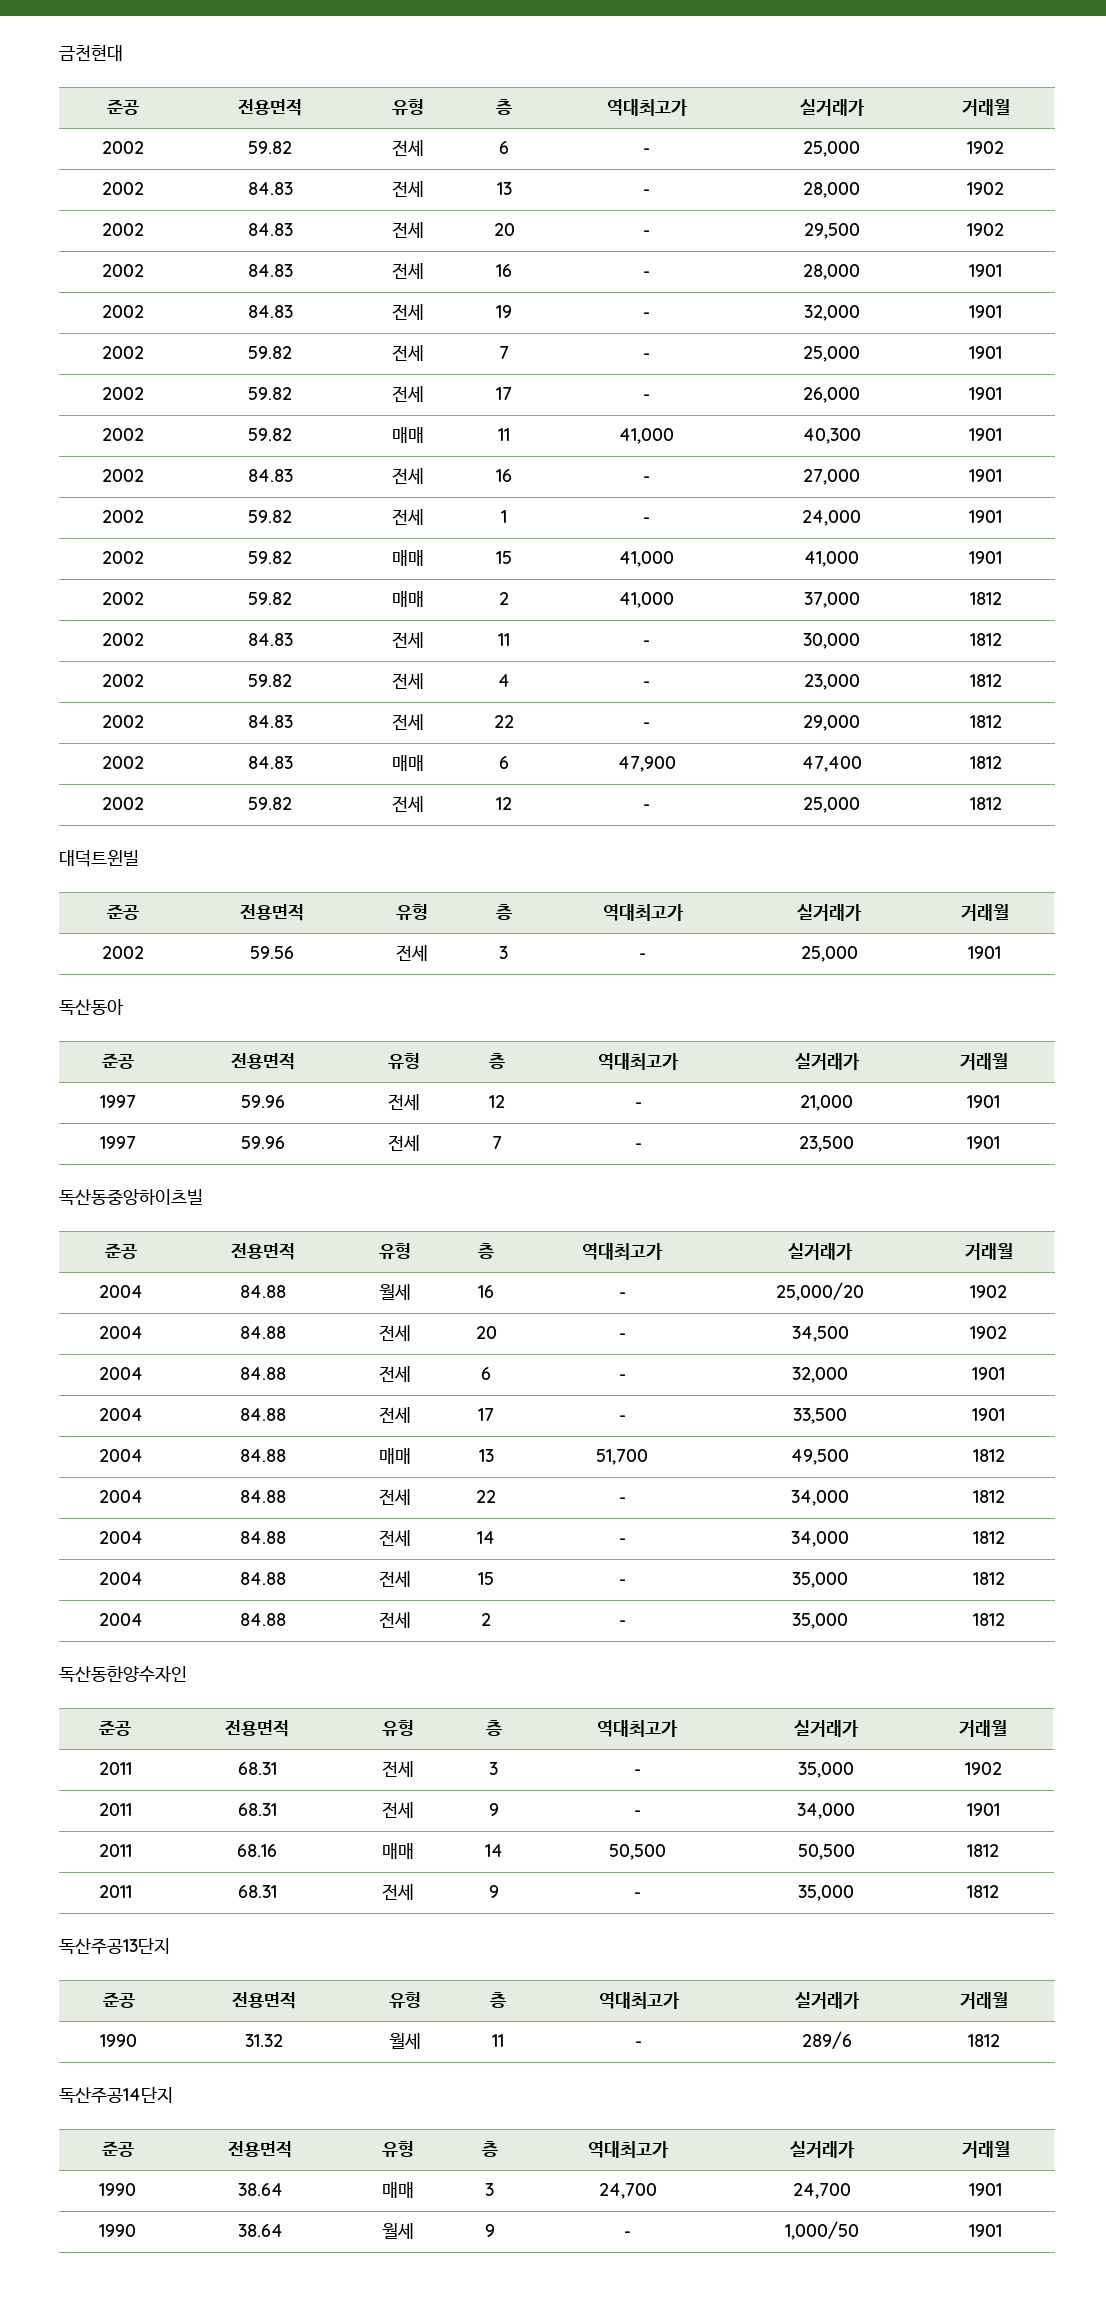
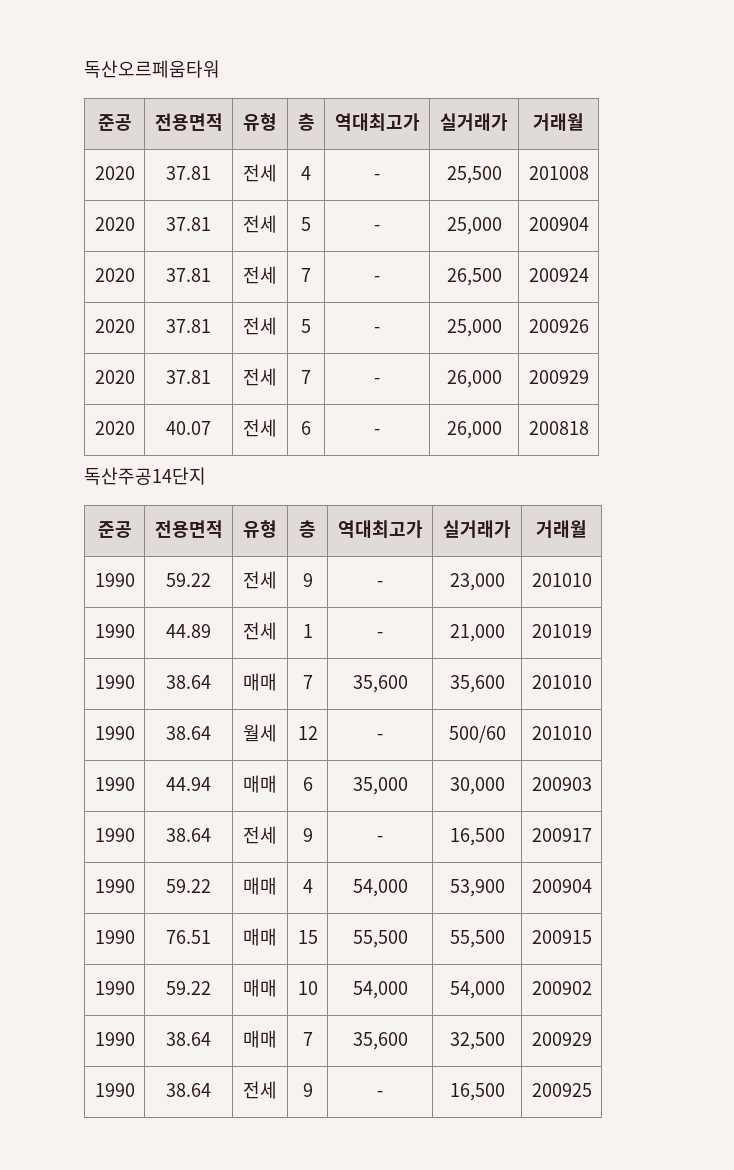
[59,44,123,61] [106,99,139,115] [238,99,302,116] [392,99,424,115] [496,99,512,115] [606,99,688,116] [799,99,865,116] [961,99,1010,116] [101,141,144,154] [248,141,292,154] [392,140,424,156] [499,141,509,154] [643,148,650,154] [803,141,860,157] [967,141,1004,154] [101,182,144,195] [247,182,293,195] [392,181,424,197] [496,182,512,195] [643,189,650,195] [803,182,860,198] [967,182,1004,195] [101,223,144,236] [247,223,293,236] [392,222,424,238] [493,223,515,236] [643,230,650,236] [803,223,860,239] [967,223,1004,236] [101,264,144,277] [247,264,293,277] [392,263,424,279] [496,264,512,277] [643,271,650,277] [803,264,860,280] [969,264,1002,277] [101,305,144,318] [247,305,293,318] [392,304,424,320] [496,305,512,318] [643,312,650,318] [803,305,860,321] [969,305,1002,318] [101,346,144,359] [248,346,292,359] [392,345,424,361] [499,346,509,359] [643,353,650,359] [803,346,860,362] [969,346,1002,359] [101,387,144,400] [248,387,292,400] [392,386,424,402] [496,387,512,400] [643,394,650,400] [803,387,860,403] [969,387,1002,400] [101,428,144,441] [248,428,292,441] [392,427,424,443] [498,428,510,441] [619,428,674,444] [802,428,861,444] [969,428,1002,441] [101,469,144,482] [247,469,293,482] [392,468,424,484] [496,469,512,482] [643,476,650,482] [803,469,860,485] [969,469,1002,482] [101,510,144,523] [248,510,292,523] [392,509,424,525] [501,510,507,523] [643,517,650,523] [802,510,861,526] [969,510,1002,523] [101,551,144,564] [248,551,292,564] [392,550,424,566] [496,551,512,564] [619,551,674,567] [804,551,859,567] [969,551,1002,564] [101,592,144,605] [248,592,292,605] [392,591,424,607] [499,592,509,605] [619,592,674,608] [803,592,860,608] [969,592,1002,605] [101,633,144,646] [247,633,293,646] [392,632,424,648] [498,633,510,646] [643,640,650,646] [803,633,860,649] [969,633,1002,646] [101,674,144,687] [248,674,292,687] [392,673,424,689] [498,674,510,687] [643,681,650,687] [803,674,860,690] [969,674,1002,687] [101,715,144,728] [247,715,293,728] [392,714,424,730] [494,715,514,728] [643,722,650,728] [803,715,860,731] [969,715,1002,728] [101,756,144,769] [247,756,293,769] [392,755,424,771] [499,756,509,769] [617,756,676,772] [801,756,862,772] [969,756,1002,769] [101,797,144,810] [248,797,292,810] [392,796,424,812] [496,797,512,810] [643,804,650,810] [803,797,860,813] [969,797,1002,810] [59,850,139,867] [107,904,139,920] [240,904,304,921] [395,904,428,920] [495,904,512,920] [602,904,684,921] [797,904,862,921] [960,904,1009,921] [102,946,144,959] [250,946,294,959] [395,945,428,961] [499,946,508,959] [639,953,646,959] [800,946,858,962] [968,946,1001,959] [59,999,124,1016] [102,1053,134,1069] [230,1053,295,1070] [387,1053,420,1069] [489,1053,505,1069] [598,1053,679,1070] [794,1053,860,1070] [959,1053,1008,1070] [100,1095,136,1108] [240,1095,285,1108] [387,1094,420,1110] [489,1095,505,1108] [634,1102,642,1108] [800,1095,853,1111] [967,1095,1000,1108] [100,1136,136,1149] [240,1136,285,1149] [387,1135,420,1151] [492,1136,502,1149] [634,1143,642,1149] [799,1136,854,1152] [967,1136,1000,1149] [59,1189,203,1206] [105,1243,137,1259] [231,1243,295,1260] [378,1243,411,1259] [478,1243,494,1259] [582,1243,663,1260] [788,1243,853,1260] [964,1243,1013,1260] [99,1285,143,1298] [240,1285,286,1298] [378,1284,411,1300] [478,1285,494,1298] [618,1292,626,1298] [776,1282,864,1301] [970,1285,1007,1298] [99,1326,143,1339] [240,1326,286,1339] [378,1325,411,1341] [475,1326,497,1339] [618,1333,626,1339] [791,1326,849,1342] [970,1326,1007,1339] [99,1367,143,1380] [240,1367,286,1380] [378,1366,411,1382] [481,1367,491,1380] [618,1374,626,1380] [792,1367,848,1383] [972,1367,1005,1380] [99,1408,143,1421] [240,1408,286,1421] [378,1407,411,1423] [478,1408,494,1421] [618,1415,626,1421] [793,1408,847,1424] [972,1408,1005,1421] [99,1449,143,1462] [240,1449,286,1462] [378,1448,411,1464] [478,1449,494,1462] [596,1449,648,1465] [791,1449,849,1465] [972,1449,1005,1462] [99,1490,143,1503] [240,1490,286,1503] [378,1489,411,1505] [476,1490,496,1503] [618,1497,626,1503] [791,1490,849,1506] [972,1490,1005,1503] [99,1531,143,1544] [240,1531,286,1544] [378,1530,411,1546] [477,1531,495,1544] [618,1538,626,1544] [791,1531,849,1547] [972,1531,1005,1544] [99,1572,143,1585] [240,1572,286,1585] [378,1571,411,1587] [478,1572,494,1585] [618,1579,626,1585] [792,1572,848,1588] [972,1572,1005,1585] [99,1613,143,1626] [240,1613,286,1626] [378,1612,411,1628] [481,1613,491,1626] [618,1620,626,1626] [792,1613,848,1629] [972,1613,1005,1626] [59,1665,187,1683] [99,1720,131,1736] [225,1720,289,1737] [382,1720,414,1736] [485,1720,502,1736] [597,1720,678,1737] [794,1720,859,1737] [959,1720,1007,1737] [98,1762,132,1775] [237,1762,277,1775] [382,1761,414,1777] [489,1762,498,1775] [633,1769,641,1775] [798,1762,854,1778] [964,1762,1002,1775] [98,1803,132,1816] [237,1803,277,1816] [382,1802,414,1818] [488,1803,499,1816] [633,1810,641,1816] [797,1803,855,1819] [966,1803,1000,1816] [98,1844,132,1857] [237,1844,277,1857] [382,1843,414,1859] [484,1844,503,1857] [608,1844,666,1860] [797,1844,855,1860] [967,1844,999,1857] [98,1885,132,1898] [237,1885,277,1898] [382,1884,414,1900] [488,1885,499,1898] [633,1892,641,1898] [798,1885,854,1901] [967,1885,999,1898] [59,1938,170,1955] [102,1992,135,2008] [232,1992,296,2009] [389,1992,421,2008] [490,1992,506,2008] [598,1992,680,2009] [795,1992,860,2009] [960,1992,1008,2009] [100,2034,137,2047] [245,2034,283,2047] [389,2033,421,2049] [492,2034,504,2047] [635,2041,642,2047] [802,2031,852,2049] [968,2034,1000,2047] 금천현대 // 준공 | 전용면적 | 유형 | 층 | 역대최고가 | 실거래가 | 거래월 // 2002 | 59.82 | 전세 | 6 | - | 25,000 | 1902 // 2002 | 84.83 | 전세 | 13 | - | 28,000 | 1902 // 2002 | 84.83 | 전세 | 20 | - | 29,500 | 1902 // 2002 | 84.83 | 전세 | 16 | - | 28,000 | 1901 // 2002 | 84.83 | 전세 | 19 | - | 32,000 | 1901 // 2002 | 59.82 | 전세 | 7 | - | 25,000 | 1901 // 2002 | 59.82 | 전세 | 17 | - | 26,000 | 1901 // 2002 | 59.82 | 매매 | 11 | 41,000 | 40,300 | 1901 // 2002 | 84.83 | 전세 | 16 | - | 27,000 | 1901 // 2002 | 59.82 | 전세 | 1 | - | 24,000 | 1901 // 2002 | 59.82 | 매매 | 15 | 41,000 | 41,000 | 1901 // 2002 | 59.82 | 매매 | 2 | 41,000 | 37,000 | 1812 // 2002 | 84.83 | 전세 | 11 | - | 30,000 | 1812 // 2002 | 59.82 | 전세 | 4 | - | 23,000 | 1812 // 2002 | 84.83 | 전세 | 22 | - | 29,000 | 1812 // 2002 | 84.83 | 매매 | 6 | 47,900 | 47,400 | 1812 // 2002 | 59.82 | 전세 | 12 | - | 25,000 | 1812 // 대덕트윈빌 // 준공 | 전용면적 | 유형 | 층 | 역대최고가 | 실거래가 | 거래월 // 2002 | 59.56 | 전세 | 3 | - | 25,000 | 1901 // 독산동아 // 준공 | 전용면적 | 유형 | 층 | 역대최고가 | 실거래가 | 거래월 // 1997 | 59.96 | 전세 | 12 | - | 21,000 | 1901 // 1997 | 59.96 | 전세 | 7 | - | 23,500 | 1901 // 독산동중앙하이츠빌 // 준공 | 전용면적 | 유형 | 층 | 역대최고가 | 실거래가 | 거래월 // 2004 | 84.88 | 월세 | 16 | - | 25,000/20 | 1902 // 2004 | 84.88 | 전세 | 20 | - | 34,500 | 1902 // 2004 | 84.88 | 전세 | 6 | - | 32,000 | 1901 // 2004 | 84.88 | 전세 | 17 | - | 33,500 | 1901 // 2004 | 84.88 | 매매 | 13 | 51,700 | 49,500 | 1812 // 2004 | 84.88 | 전세 | 22 | - | 34,000 | 1812 // 2004 | 84.88 | 전세 | 14 | - | 34,000 | 1812 // 2004 | 84.88 | 전세 | 15 | - | 35,000 | 1812 // 2004 | 84.88 | 전세 | 2 | - | 35,000 | 1812 // 독산동한양수자인 // 준공 | 전용면적 | 유형 | 층 | 역대최고가 | 실거래가 | 거래월 // 2011 | 68.31 | 전세 | 3 | - | 35,000 | 1902 // 2011 | 68.31 | 전세 | 9 | - | 34,000 | 1901 // 2011 | 68.16 | 매매 | 14 | 50,500 | 50,500 | 1812 // 2011 | 68.31 | 전세 | 9 | - | 35,000 | 1812 // 독산주공13단지 // 준공 | 전용면적 | 유형 | 층 | 역대최고가 | 실거래가 | 거래월 // 1990 | 31.32 | 월세 | 11 | - | 289/6 | 1812 -> [84,60,220,78] [97,114,132,131] [154,113,223,131] [243,113,277,131] [297,113,315,131] [334,113,420,131] [440,113,508,131] [533,113,584,131] [94,166,135,180] [166,166,211,180] [243,164,277,182] [301,166,311,180] [374,174,380,180] [446,166,502,184] [528,166,589,180] [94,217,135,231] [166,217,211,231] [243,215,277,233] [301,217,311,231] [374,225,380,231] [446,217,502,235] [528,217,589,231] [94,268,135,282] [166,268,211,282] [243,266,277,284] [301,268,311,282] [374,276,380,282] [446,268,502,286] [528,268,589,282] [94,319,135,333] [166,319,211,333] [243,317,277,335] [301,319,311,333] [374,327,380,333] [446,319,502,337] [528,319,589,333] [94,370,135,384] [166,370,211,384] [243,368,277,386] [301,370,311,384] [374,378,380,384] [446,370,502,388] [528,370,589,384] [94,421,135,435] [166,421,211,435] [243,419,277,437] [301,421,311,435] [374,429,380,435] [446,421,502,439] [528,421,589,435] 독산오르페움타워 // 준공 | 전용면적 | 유형 | 층 | 역대최고가 | 실거래가 | 거래월 // 2020 | 37.81 | 전세 | 4 | - | 25,500 | 201008 // 2020 | 37.81 | 전세 | 5 | - | 25,000 | 200904 // 2020 | 37.81 | 전세 | 7 | - | 26,500 | 200924 // 2020 | 37.81 | 전세 | 5 | - | 25,000 | 200926 // 2020 | 37.81 | 전세 | 7 | - | 26,000 | 200929 // 2020 | 40.07 | 전세 | 6 | - | 26,000 | 200818
[99,2183,136,2196] [237,2183,283,2196] [382,2182,414,2198] [485,2183,494,2196] [598,2183,657,2199] [793,2183,851,2199] [969,2183,1002,2196] // 1990 | 38.64 | 매매 | 3 | 24,700 | 24,700 | 1901 -> [94,573,135,587] [166,573,211,587] [243,571,277,589] [302,573,313,587] [377,581,383,587] [449,573,505,591] [531,573,592,587] [94,624,135,638] [166,624,211,638] [243,622,277,640] [302,624,313,638] [377,632,383,638] [449,624,505,642] [531,624,592,638] [94,675,135,689] [166,675,211,689] [243,673,277,691] [302,675,313,689] [352,675,408,693] [449,675,505,693] [531,675,592,689] // 1990 | 59.22 | 전세 | 9 | - | 23,000 | 201010 // 1990 | 44.89 | 전세 | 1 | - | 21,000 | 201019 // 1990 | 38.64 | 매매 | 7 | 35,600 | 35,600 | 201010
[484,2224,495,2237] [624,2231,631,2237] [785,2221,859,2240] [969,2224,1002,2237] 9 | - | 1,000/50 | 1901 -> [297,726,318,740] [377,734,383,740] [448,725,506,743] [531,726,592,740] [94,777,135,791] [166,777,211,791] [243,775,277,793] [302,777,313,791] [352,777,408,795] [449,777,505,795] [531,777,592,791] [94,828,135,842] [166,828,211,842] [243,826,277,844] [302,828,313,842] [377,836,383,842] [449,828,505,846] [531,828,592,842] [94,879,135,893] [166,879,211,893] [243,877,277,895] [302,879,313,893] [352,879,408,897] [449,879,505,897] [531,879,592,893] [94,930,135,944] [166,930,211,944] [243,928,277,946] [297,930,318,944] [352,930,408,948] [449,930,505,948] [531,930,592,944] [94,981,135,995] [166,981,211,995] [243,979,277,997] [297,981,318,995] [352,981,408,999] [449,981,505,999] [531,981,592,995] [94,1032,135,1046] [166,1032,211,1046] [243,1030,277,1048] [302,1032,313,1046] [352,1032,408,1050] [449,1032,505,1050] [531,1032,592,1046] [94,1083,135,1097] [166,1083,211,1097] [243,1081,277,1099] [302,1083,313,1097] [377,1091,383,1097] [449,1083,505,1101] [531,1083,592,1097] 12 | - | 500/60 | 201010 // 1990 | 44.94 | 매매 | 6 | 35,000 | 30,000 | 200903 // 1990 | 38.64 | 전세 | 9 | - | 16,500 | 200917 // 1990 | 59.22 | 매매 | 4 | 54,000 | 53,900 | 200904 // 1990 | 76.51 | 매매 | 15 | 55,500 | 55,500 | 200915 // 1990 | 59.22 | 매매 | 10 | 54,000 | 54,000 | 200902 // 1990 | 38.64 | 매매 | 7 | 35,600 | 32,500 | 200929 // 1990 | 38.64 | 전세 | 9 | - | 16,500 | 200925

